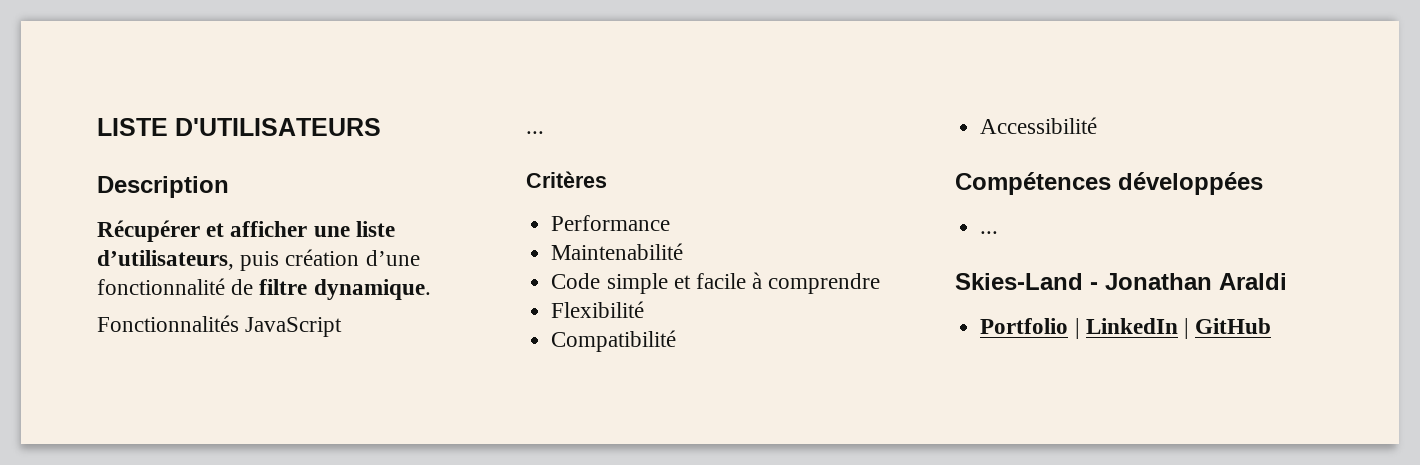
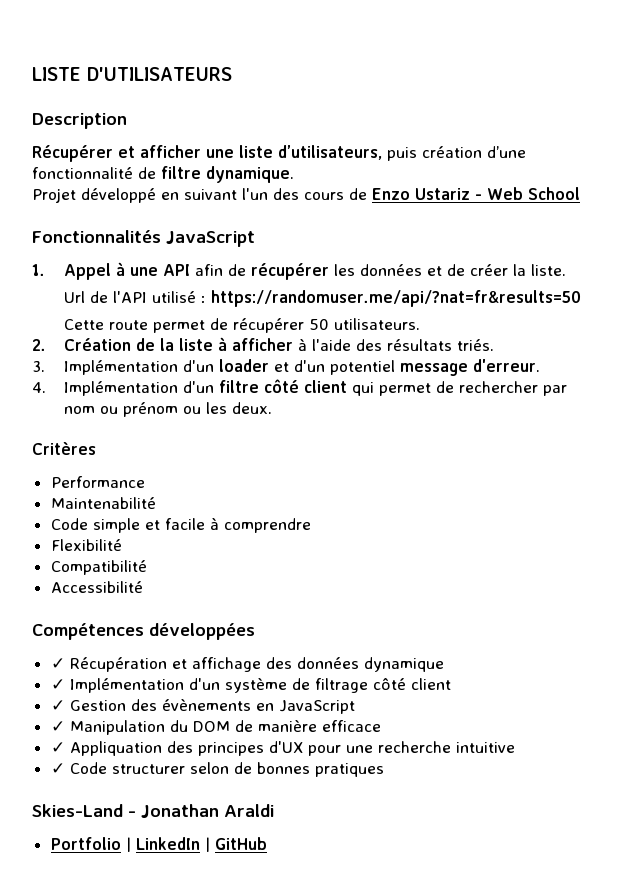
[97,315,343,337] [526,131,544,134] Fonctionnalités JavaScript // ... -> [32,187,580,203] [32,230,255,247] [32,262,567,280] [64,290,582,307] [64,318,421,333] [32,337,495,351] [32,359,541,376] [32,379,568,396] [64,402,273,417] Projet développé en suivant l'un des cours de Enzo Ustariz - Web School // Fonctionnalités JavaScript // 1. Appel à une API afin de récupérer les données et de créer la liste. // Url de l'API utilisé : https://randomuser.me/api/?nat=fr&results=50 // Cette route permet de récupérer 50 utilisateurs. // 2. Création de la liste à afficher à l'aide des résultats triés. // 3. Implémentation d'un loader et d'un potentiel message d'erreur. // 4. Implémentation d'un filtre côté client qui permet de rechercher par nom ou prénom ou les deux.
[980,231,999,234] ... -> [50,657,444,672] [50,678,451,693] [50,699,355,714] [50,720,381,735] [50,741,515,756] [50,762,384,777] ✓ Récupération et affichage des données dynamique // ✓ Implémentation d'un système de filtrage côté client // ✓ Gestion des évènements en JavaScript // ✓ Manipulation du DOM de manière efficace // ✓ Appliquation des principes d'UX pour une recherche intuitive // ✓ Code structurer selon de bonnes pratiques

